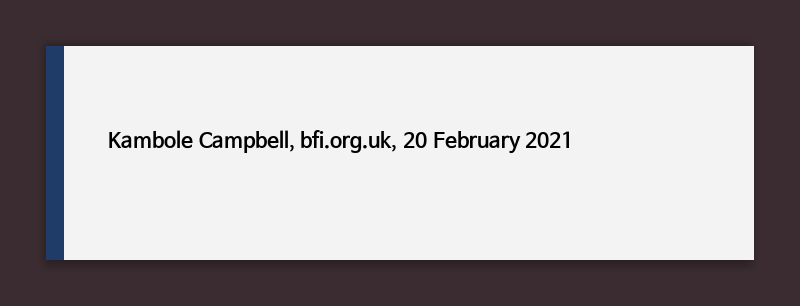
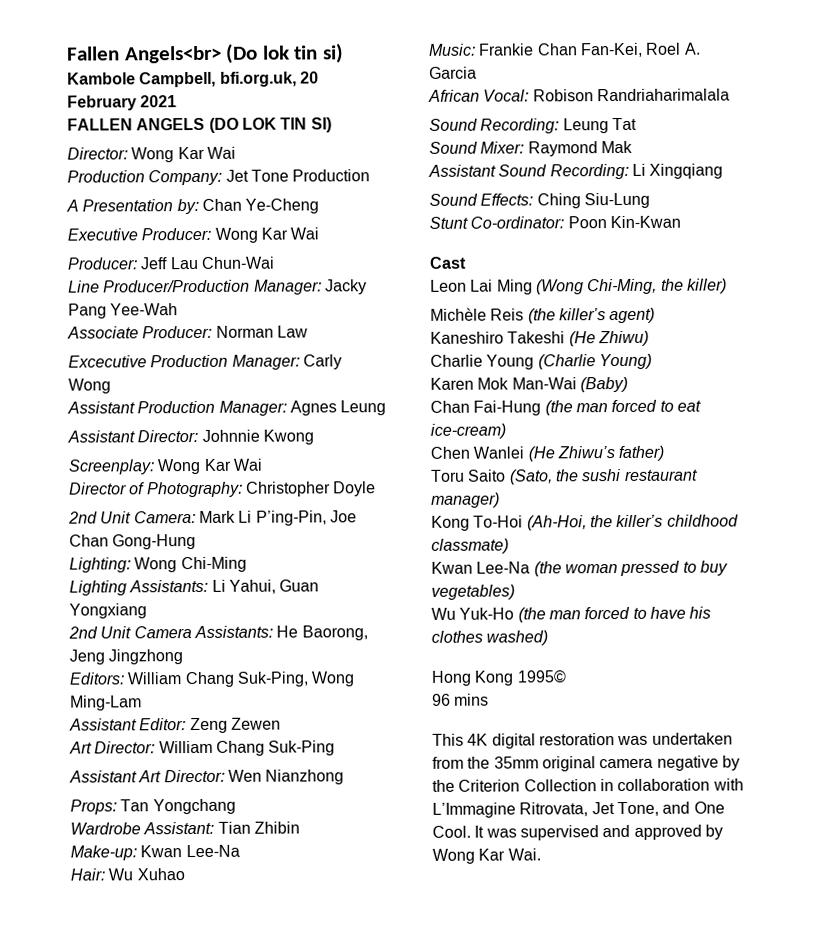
(108, 139) none -> [67,43,344,64] Fallen Angels<br> (Do lok tin si) //
(574, 139) none -> [67,117,332,133] [67,146,236,163] [67,169,371,186] [66,198,320,215] [67,227,320,243] [67,256,275,270] [68,279,367,295] [68,303,179,319] [67,325,308,339] [68,354,342,370] [68,378,111,394] [67,400,387,416] [67,429,314,445] [68,458,263,475] [69,481,377,498] [68,510,357,526] [69,534,197,550] [69,556,247,573] [69,579,320,596] [69,603,147,619] [68,625,368,641] [69,649,184,665] [69,671,356,688] [70,695,142,711] [69,717,281,734] [69,740,336,756] [69,769,345,785] [70,798,236,815] [70,821,300,835] [70,844,240,861] [70,868,185,881] [428,42,701,58] [429,66,477,79] [428,88,730,102] [429,117,637,134] [429,140,633,157] [428,163,724,180] [429,192,650,209] [429,215,681,229] [429,256,467,269] [430,278,727,295] [430,307,656,324] [430,330,649,347] [430,353,652,370] [430,376,628,393] [430,399,701,416] [430,423,506,439] [430,445,665,462] [431,469,698,485] [431,492,500,508] [431,514,739,531] [431,538,509,554] [431,560,728,577] [431,584,515,600] [431,606,712,623] [431,630,549,646] [431,670,567,686] [432,693,490,706] [432,732,733,749] [432,755,740,772] [432,778,744,792] [432,801,725,818] [432,824,723,841] [432,848,541,864] // FALLEN ANGELS (DO LOK TIN SI) // Director: Wong Kar Wai // Production Company: Jet Tone Production // A Presentation by: Chan Ye-Cheng // Executive Producer: Wong Kar Wai // Producer: Jeff Lau Chun-Wai // Line Producer/Production Manager: Jacky Pang Yee-Wah // Associate Producer: Norman Law // Excecutive Production Manager: Carly Wong // Assistant Production Manager: Agnes Leung // Assistant Director: Johnnie Kwong // Screenplay: Wong Kar Wai // Director of Photography: Christopher Doyle // 2nd Unit Camera: Mark Li P’ing-Pin, Joe Chan Gong-Hung // Lighting: Wong Chi-Ming // Lighting Assistants: Li Yahui, Guan Yongxiang // 2nd Unit Camera Assistants: He Baorong, Jeng Jingzhong // Editors: William Chang Suk-Ping, Wong Ming-Lam // Assistant Editor: Zeng Zewen // Art Director: William Chang Suk-Ping // Assistant Art Director: Wen Nianzhong // Props: Tan Yongchang // Wardrobe Assistant: Tian Zhibin // Make-up: Kwan Lee-Na // Hair: Wu Xuhao // Music: Frankie Chan Fan-Kei, Roel A. Garcia // African Vocal: Robison Randriaharimalala // Sound Recording: Leung Tat // Sound Mixer: Raymond Mak // Assistant Sound Recording: Li Xingqiang // Sound Effects: Ching Siu-Lung // Stunt Co-ordinator: Poon Kin-Kwan // Cast // Leon Lai Ming (Wong Chi-Ming, the killer) // Michèle Reis (the killer’s agent) // Kaneshiro Takeshi (He Zhiwu) // Charlie Young (Charlie Young) // Karen Mok Man-Wai (Baby) // Chan Fai-Hung (the man forced to eat ice-cream) // Chen Wanlei (He Zhiwu’s father) // Toru Saito (Sato, the sushi restaurant manager) // Kong To-Hoi (Ah-Hoi, the killer’s childhood classmate) // Kwan Lee-Na (the woman pressed to buy vegetables) // Wu Yuk-Ho (the man forced to have his clothes washed) // Hong Kong 1995© // 96 mins // This 4K digital restoration was undertaken from the 35mm original camera negative by the Criterion Collection in collaboration with L’Immagine Ritrovata, Jet Tone, and One Cool. It was supervised and approved by Wong Kar Wai.

